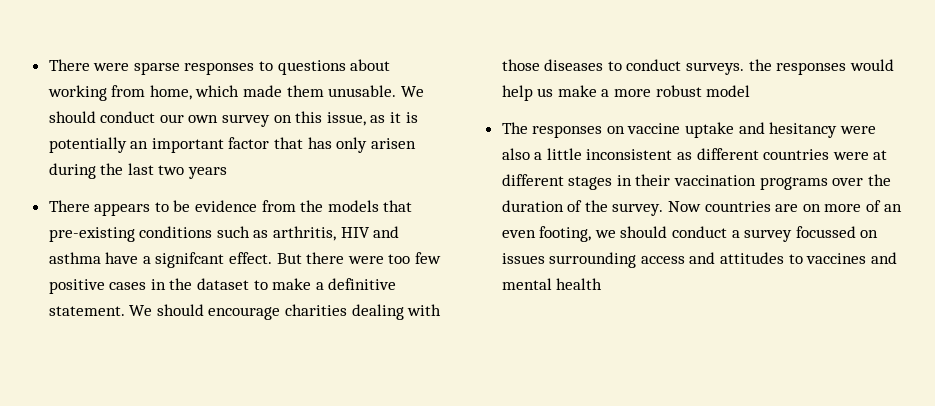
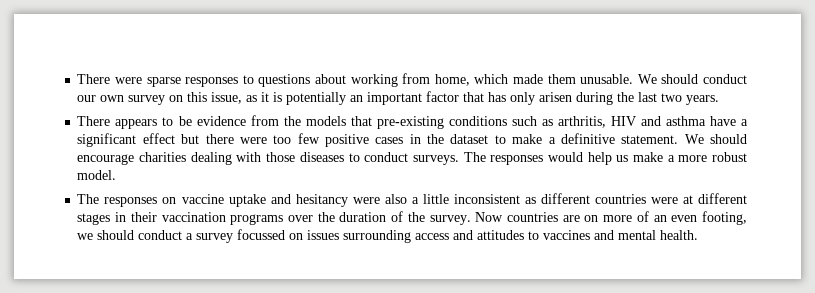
[188,167,228,179] years -> [686,95,720,105] years.
[155,252,302,268] signifcant effect. But -> [77,133,200,147] significant effect but
[748,59,772,71] the -> [463,152,486,162] The
[706,85,751,97] model -> [77,170,117,180] model.
[556,278,603,290] health -> [660,230,699,240] health.

